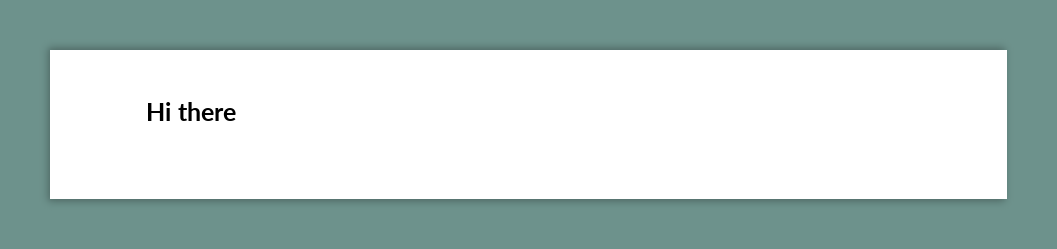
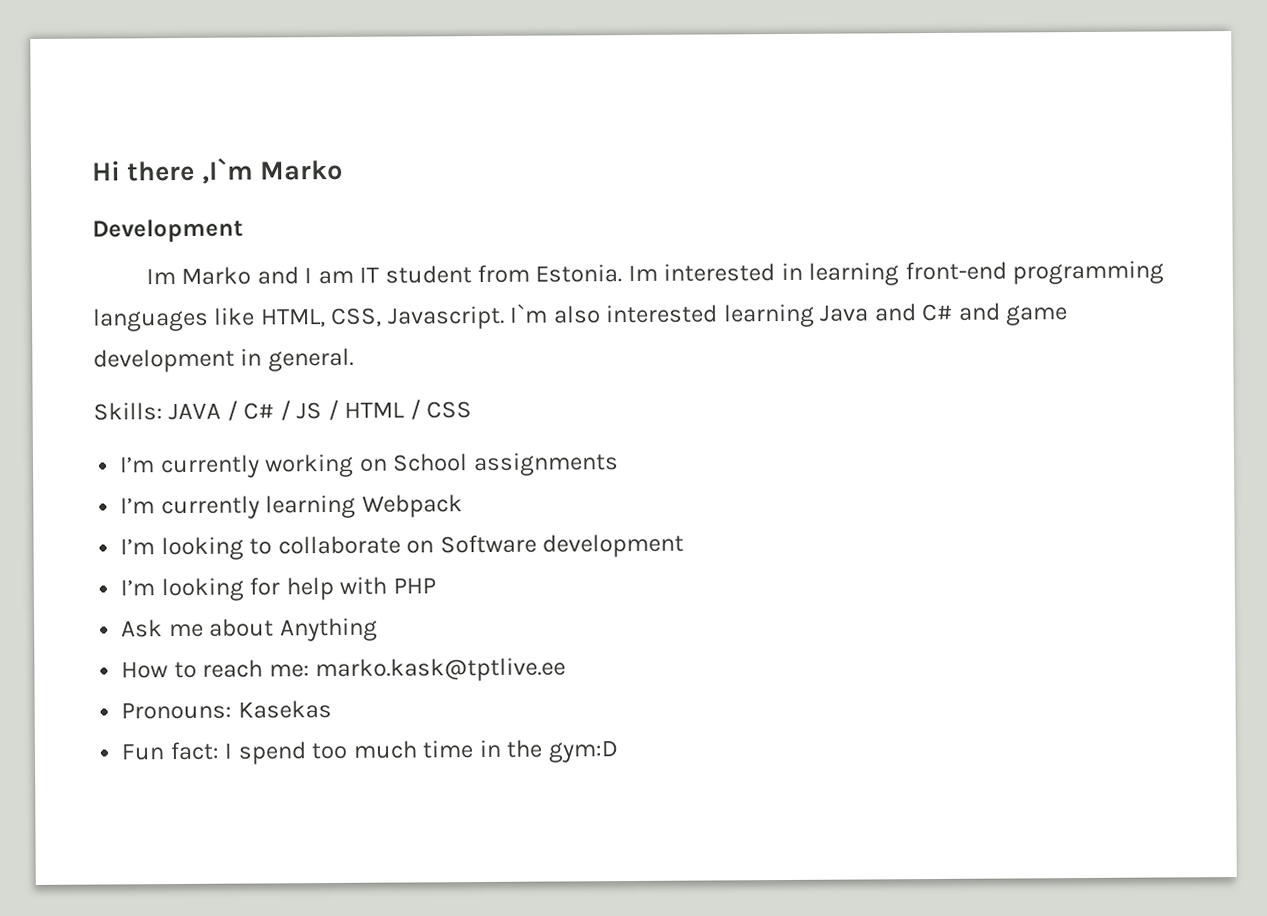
(236, 111) none -> [200,157,343,184] [92,218,243,243] [145,260,1165,286] [92,302,1069,332] [93,347,354,373] [93,399,473,421] [119,452,619,479] [120,494,463,520] [120,533,685,561] [120,576,436,602] [121,617,378,642] [121,657,567,683] [121,700,332,720] [121,739,619,765] ,I`m Marko // Development // Im Marko and I am IT student from Estonia. Im interested in learning front-end programming languages like HTML, CSS, Javascript. I`m also interested learning Java and C# and game development in general. // Skills: JAVA / C# / JS / HTML / CSS // I’m currently working on School assignments // I’m currently learning Webpack // I’m looking to collaborate on Software development // I’m looking for help with PHP // Ask me about Anything // How to reach me: marko.kask@tptlive.ee // Pronouns: Kasekas // Fun fact: I spend too much time in the gym:D

